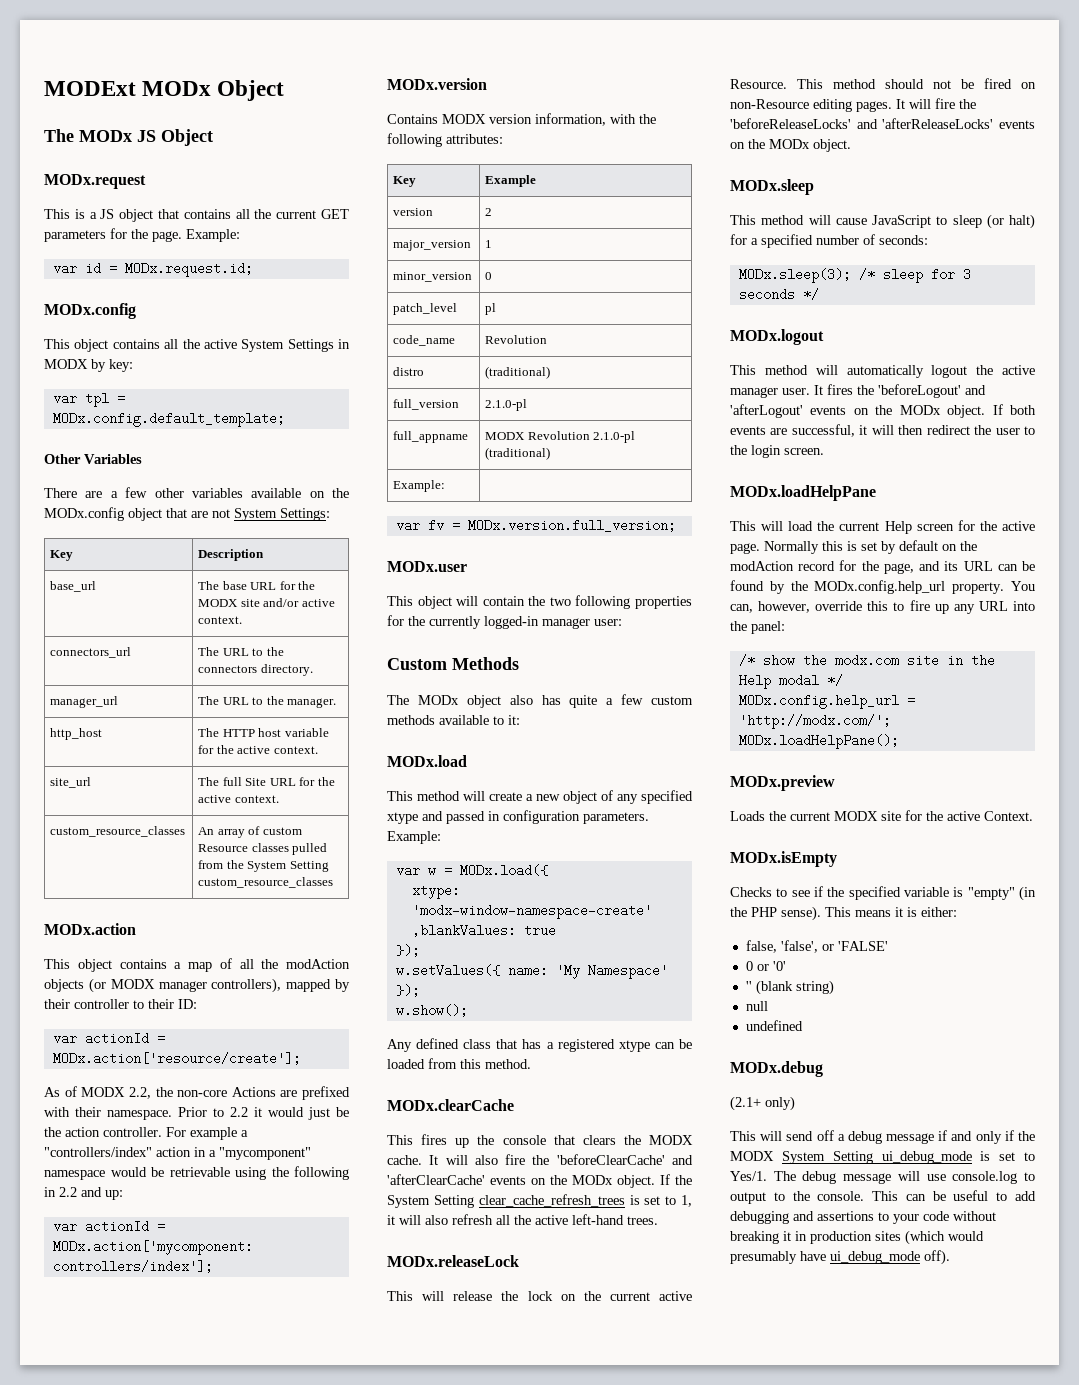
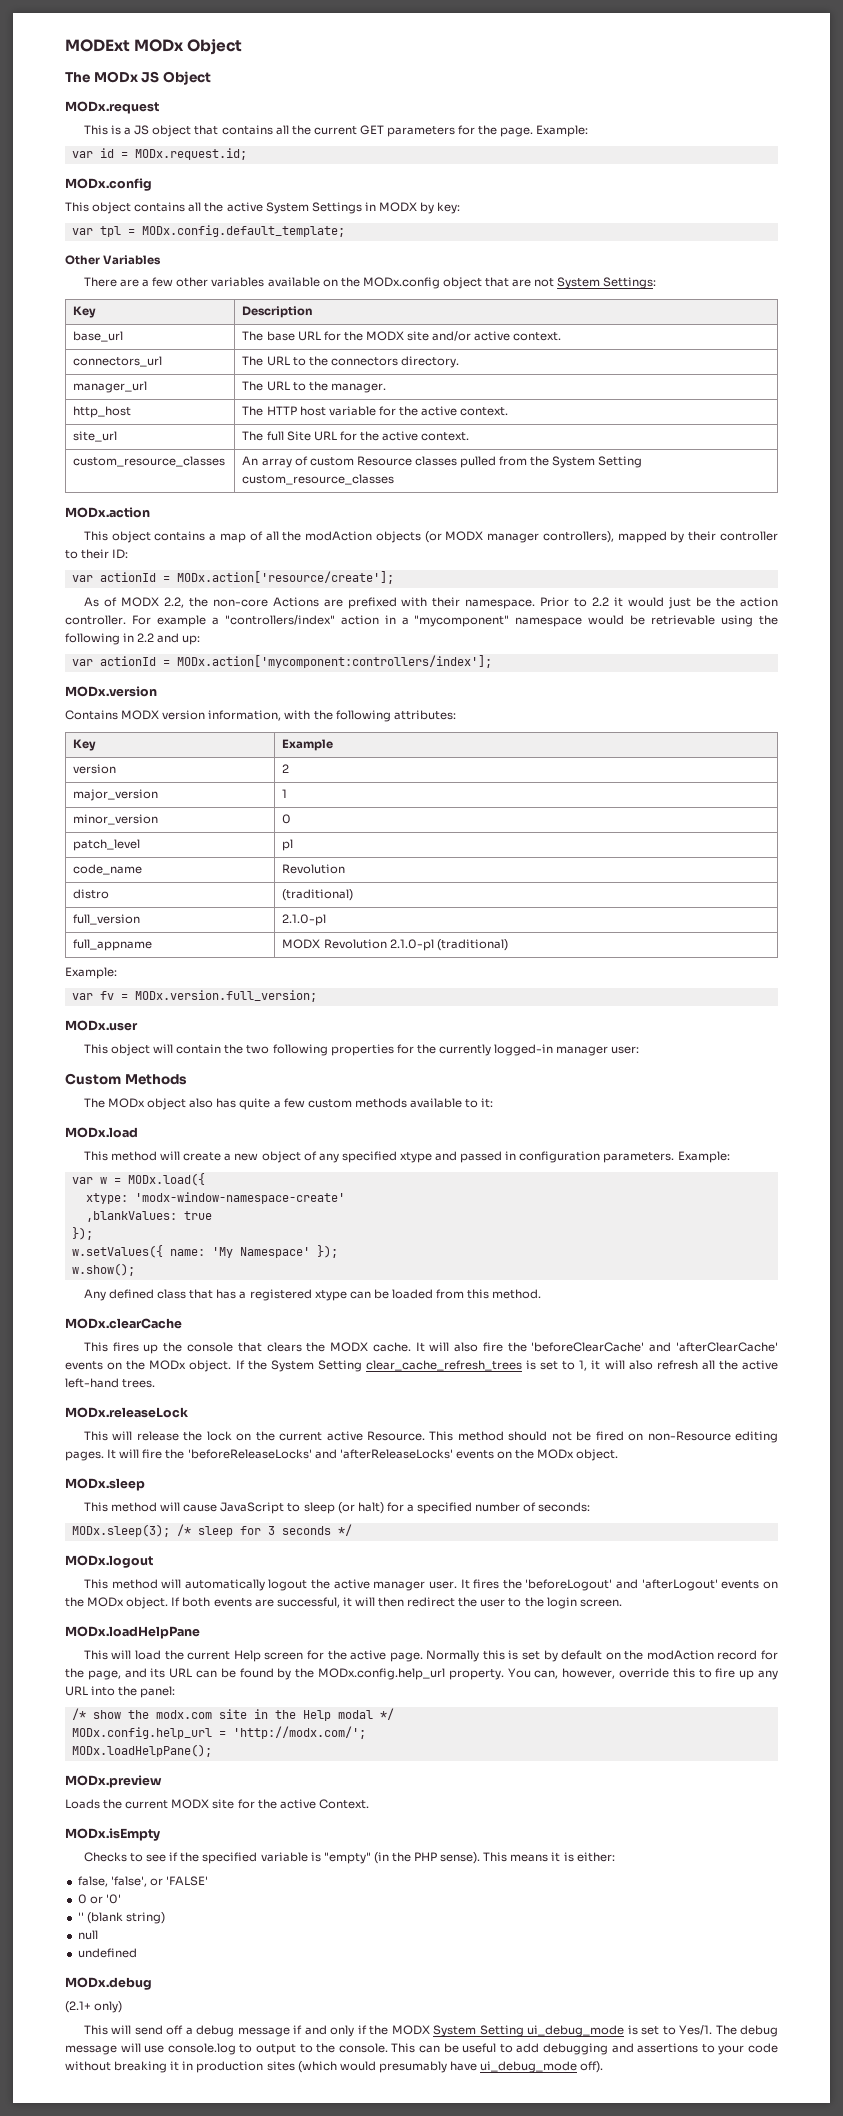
[393,480,446,492] // Example: | -> [65,967,117,979] // Example:

